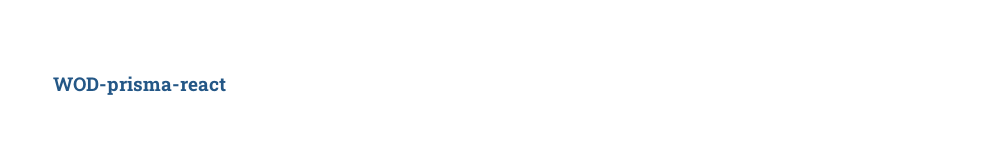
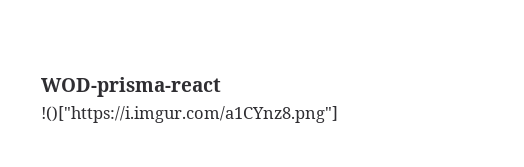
(226, 85) none -> [41,106,338,123] // !()["https://i.imgur.com/a1CYnz8.png"]

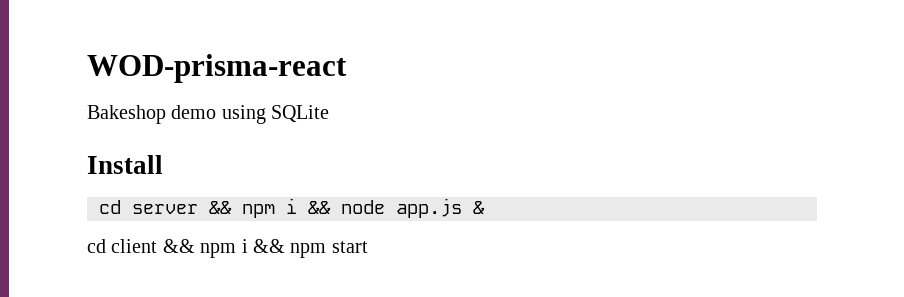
[41,106,338,123] !()["https://i.imgur.com/a1CYnz8.png"] -> [87,105,330,124] [87,155,163,174] [99,198,485,218] [87,239,368,258] Bakeshop demo using SQLite // Install // cd server && npm i && node app.js & // cd client && npm i && npm start

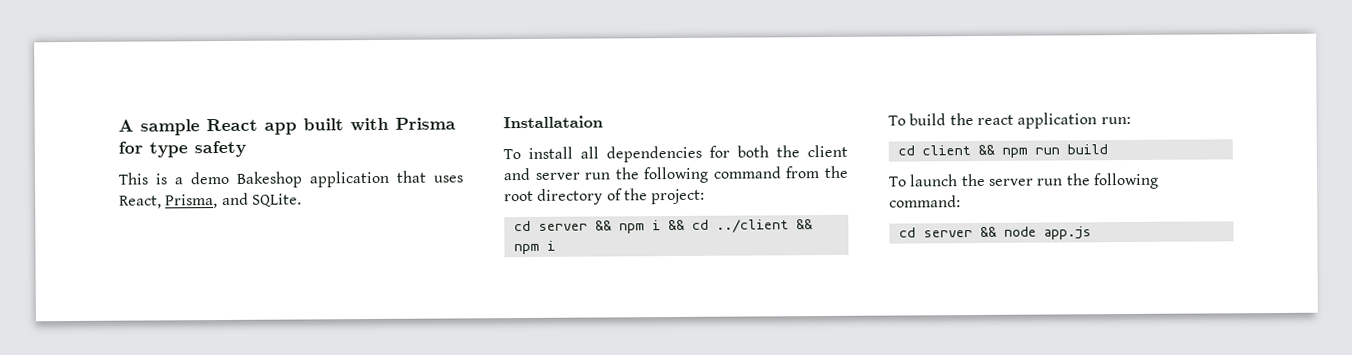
[87,54,347,83] [87,105,330,124] [87,155,163,174] WOD-prisma-react // Bakeshop demo using SQLite // Install -> [118,117,456,136] [118,140,246,158] [118,170,464,188] [119,192,302,209] [503,115,603,129] [503,144,848,163] [503,165,849,184] [504,188,706,205] A sample React app built with Prisma for type safety // This is a demo Bakeshop application that uses React, Prisma, and SQLite. // Installataion // To install all dependencies for both the client and server run the following command from the root directory of the project:
[341,198,485,218] [87,239,368,258] node app.js & // cd client && npm i && npm start -> [691,219,813,233] [513,240,556,255] [888,112,1131,129] [897,144,1108,158] [888,172,1159,190] [889,195,961,208] [898,226,1092,240] cd ../client && npm i // To build the react application run: // cd client && npm run build // To launch the server run the following command: // cd server && node app.js

